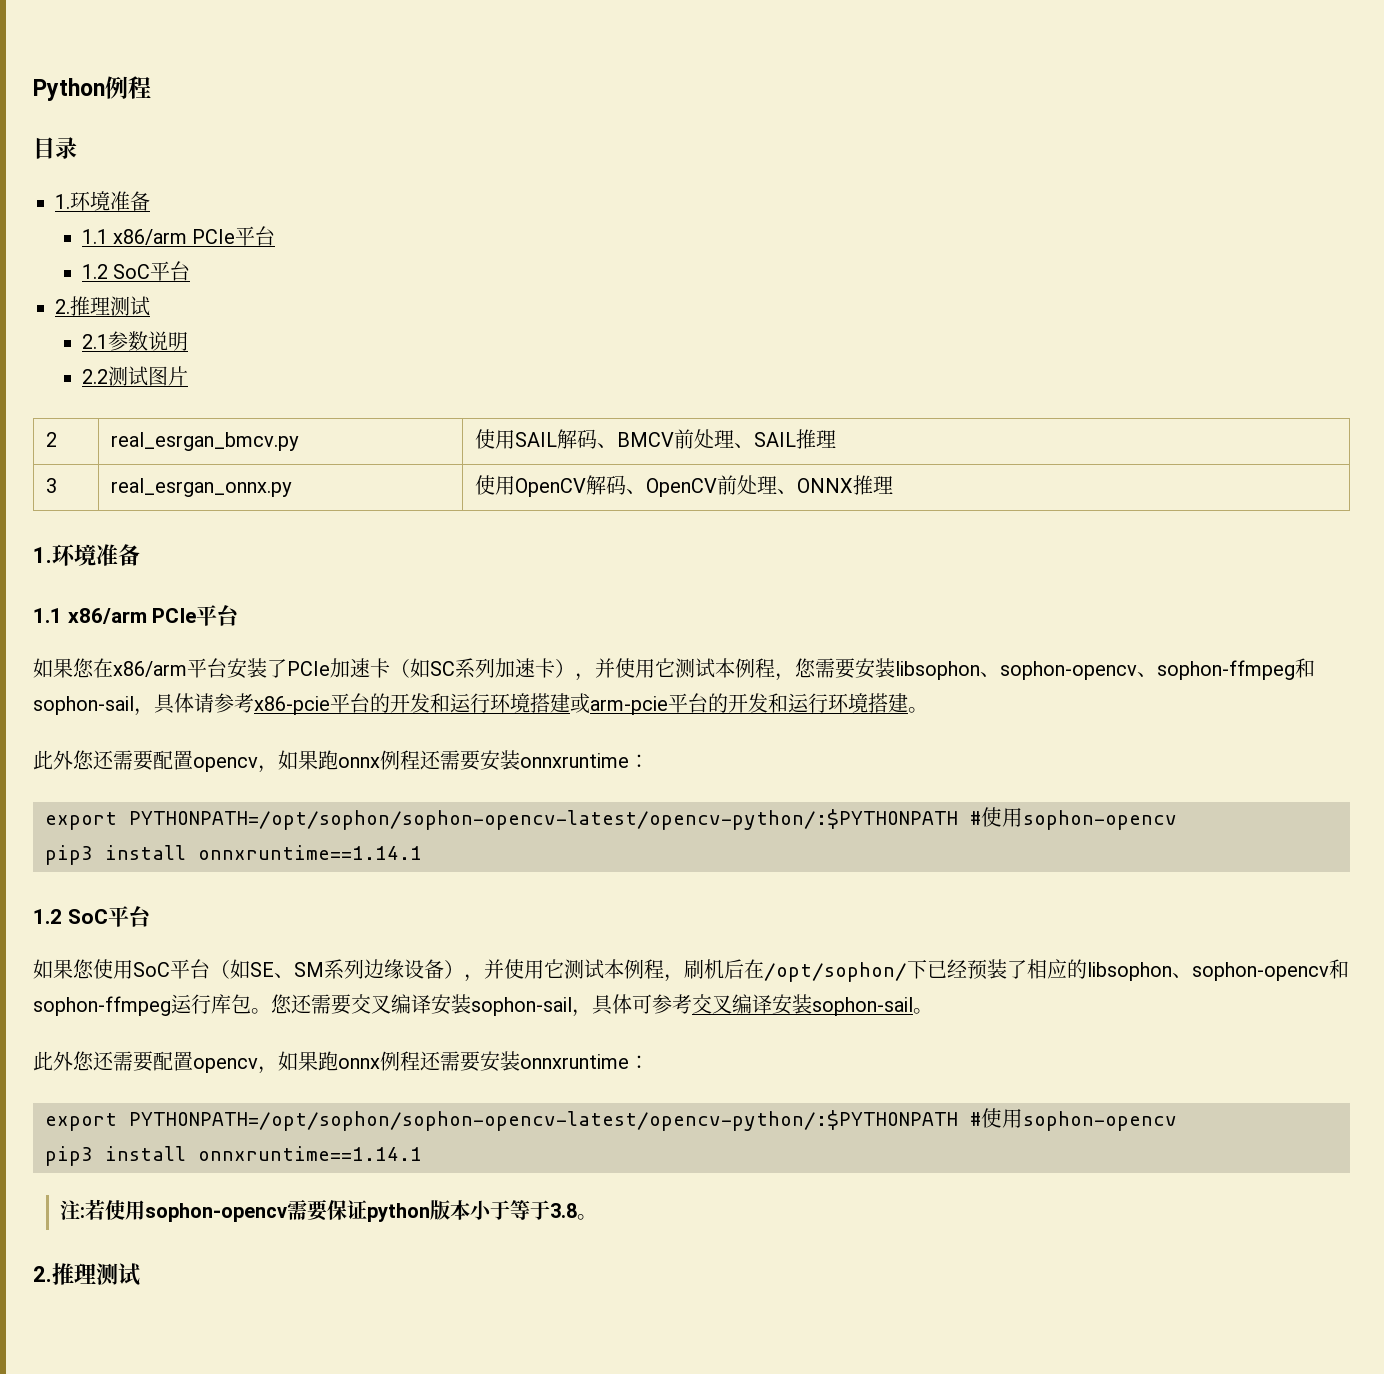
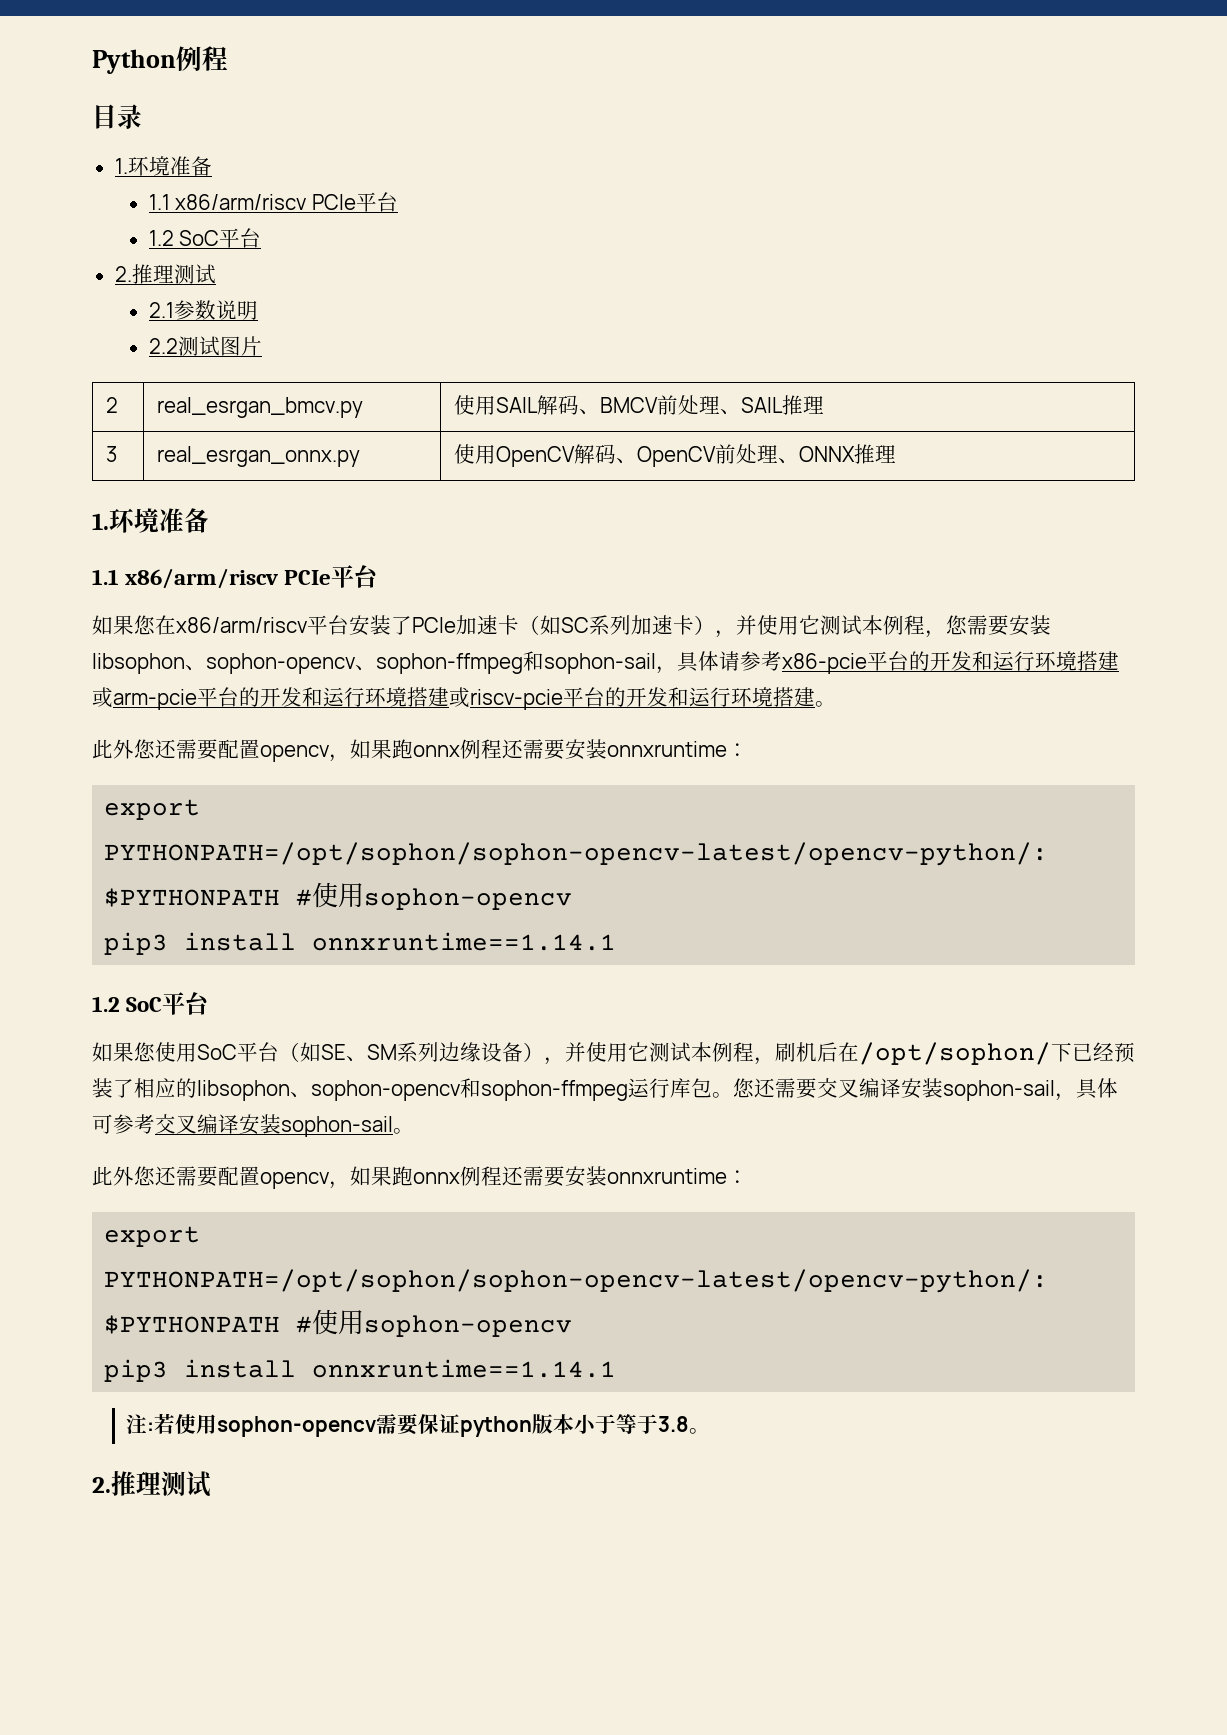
[113,229,188,245] x86/arm -> [175,194,307,210] x86/arm/riscv
[67,608,147,624] x86/arm -> [125,568,279,589] x86/arm/riscv
[113,661,187,677] x86/arm -> [176,617,307,633] x86/arm/riscv
(908, 703) none -> [449,687,815,710] 或riscv-pcie平台的开发和运行环境搭建

